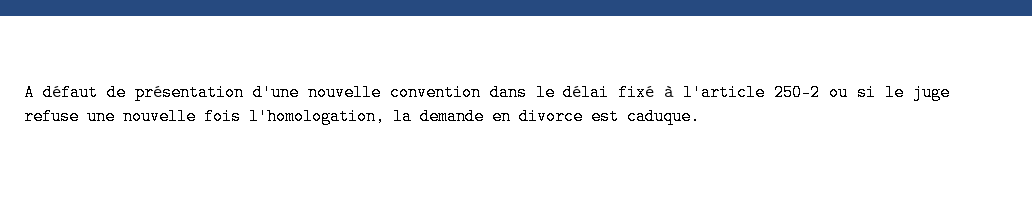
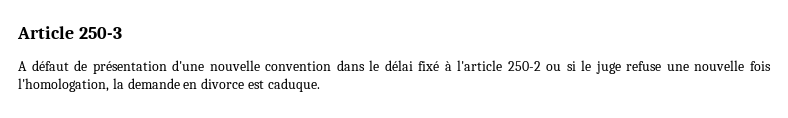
(24, 92) none -> [17,26,122,39] Article 250-3 //

